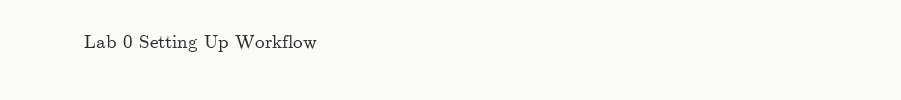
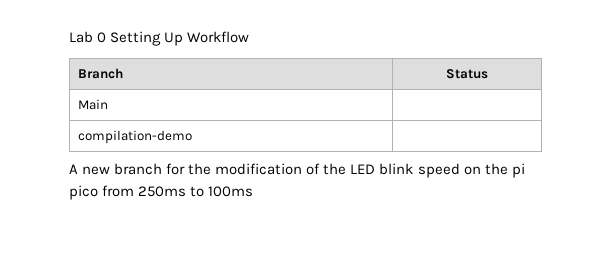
(317, 43) none -> [78,68,124,79] [446,69,488,79] [78,99,109,110] [78,130,193,144] [69,163,525,178] [69,185,254,200] // Branch | Status // Main | // compilation-demo | // A new branch for the modification of the LED blink speed on the pi pico from 250ms to 100ms

